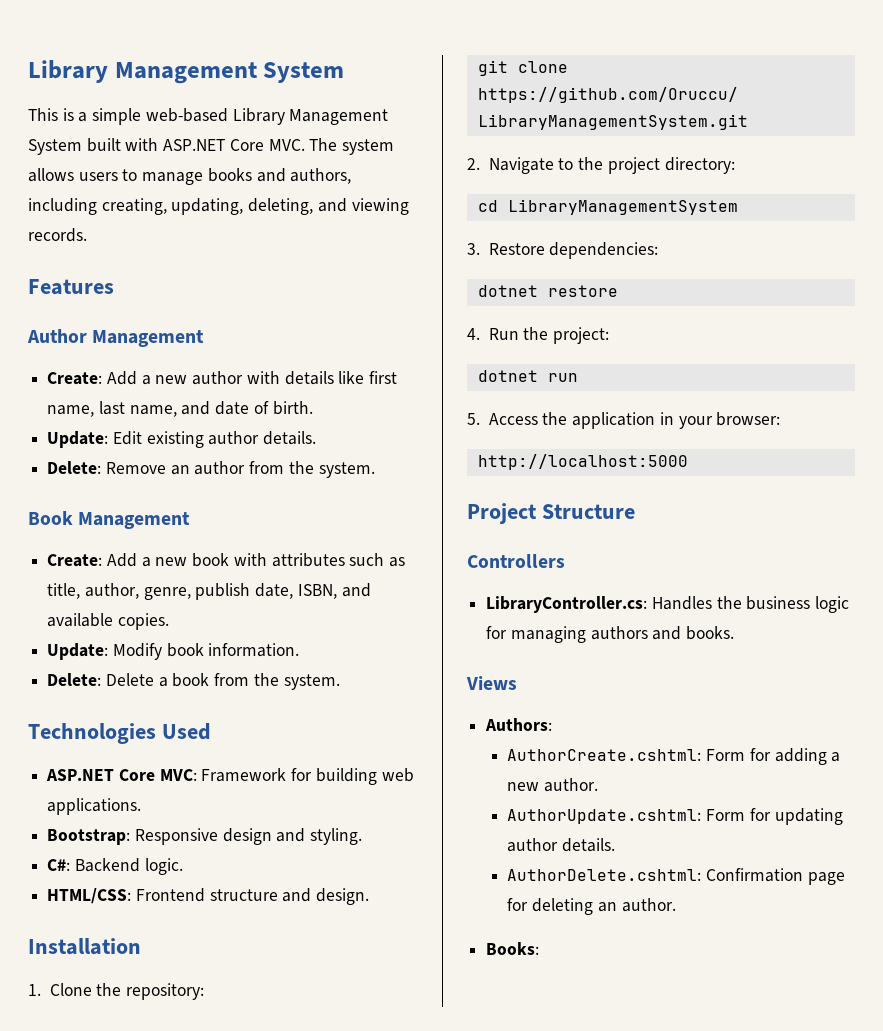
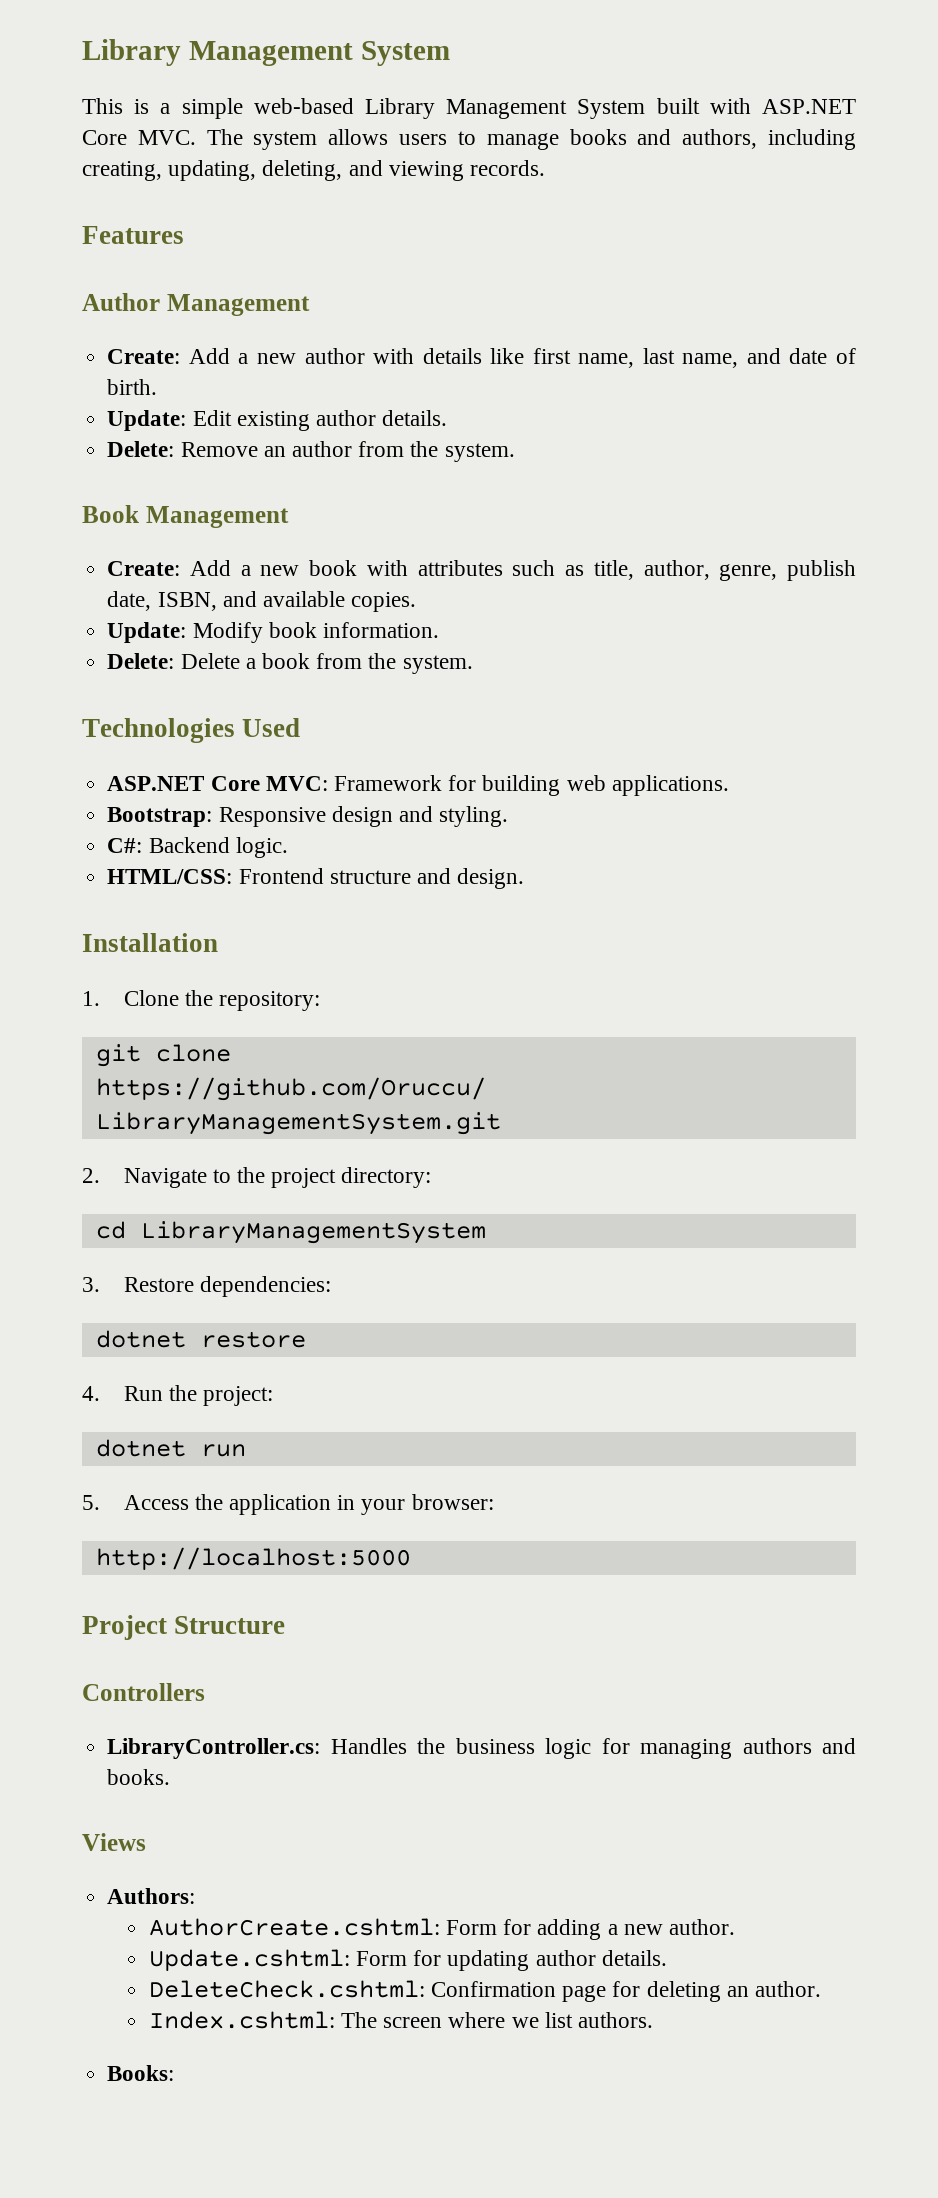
[507,809,702,824] AuthorUpdate.cshtml: -> [148,1949,350,1971] Update.cshtml:
[507,869,702,881] AuthorDelete.cshtml: -> [148,1980,425,1998] DeleteCheck.cshtml:
(676, 905) none -> [148,2011,654,2029] // Index.cshtml: The screen where we list authors.

